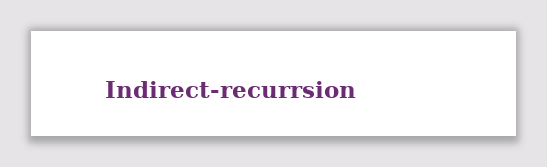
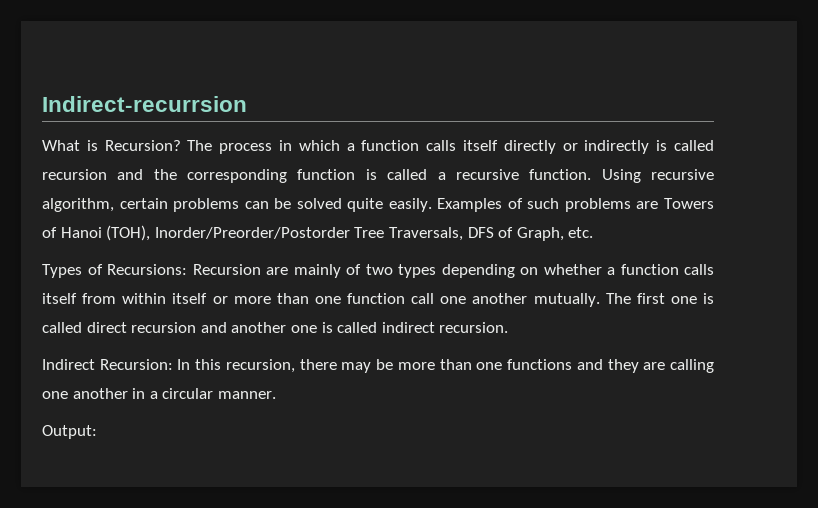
(356, 89) none -> [42,140,714,154] [42,169,715,183] [42,198,715,212] [42,225,594,241] [42,264,714,278] [42,293,714,307] [42,322,509,333] [42,359,715,373] [42,388,276,399] [42,425,97,439] // What is Recursion? The process in which a function calls itself directly or indirectly is called recursion and the corresponding function is called a recursive function. Using recursive algorithm, certain problems can be solved quite easily. Examples of such problems are Towers of Hanoi (TOH), Inorder/Preorder/Postorder Tree Traversals, DFS of Graph, etc. // Types of Recursions: Recursion are mainly of two types depending on whether a function calls itself from within itself or more than one function call one another mutually. The first one is called direct recursion and another one is called indirect recursion. // Indirect Recursion: In this recursion, there may be more than one functions and they are calling one another in a circular manner. // Output:

